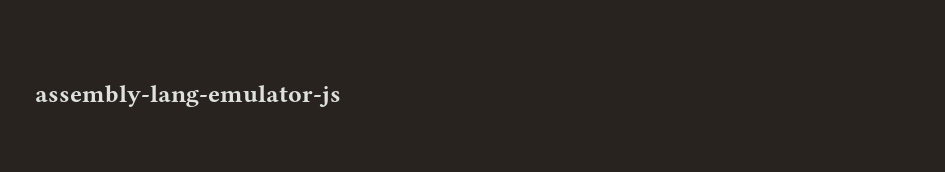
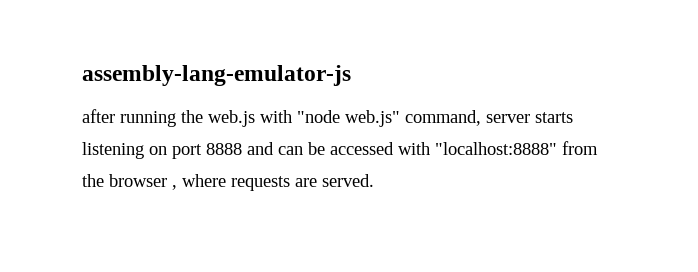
(341, 96) none -> [82,109,573,127] [82,141,598,159] [82,174,374,191] // after running the web.js with "node web.js" command, server starts listening on port 8888 and can be accessed with "localhost:8888" from the browser , where requests are served.

